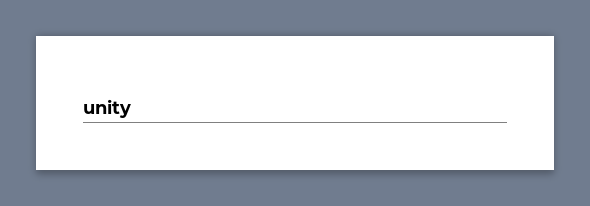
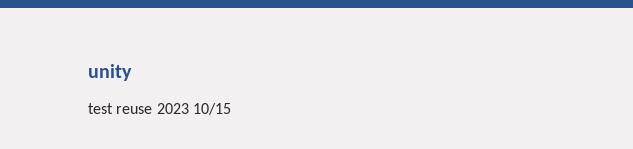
(131, 108) none -> [88,103,231,115] // test reuse 2023 10/15

